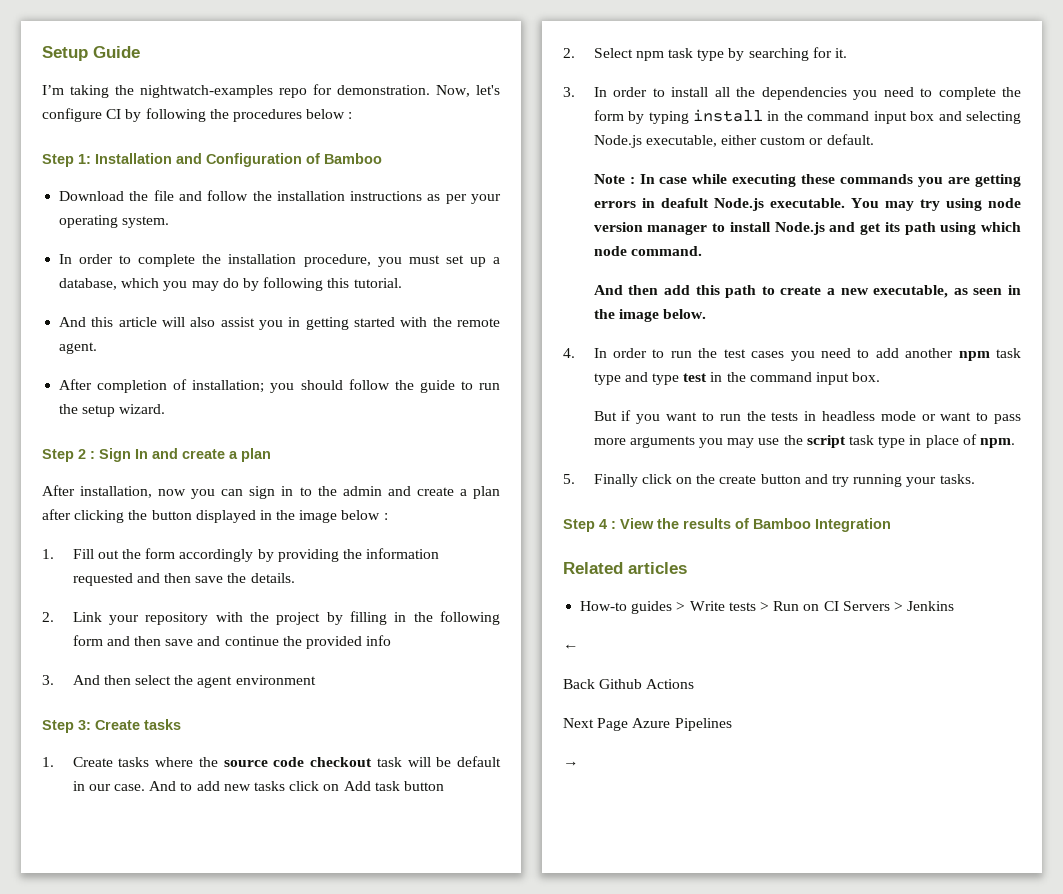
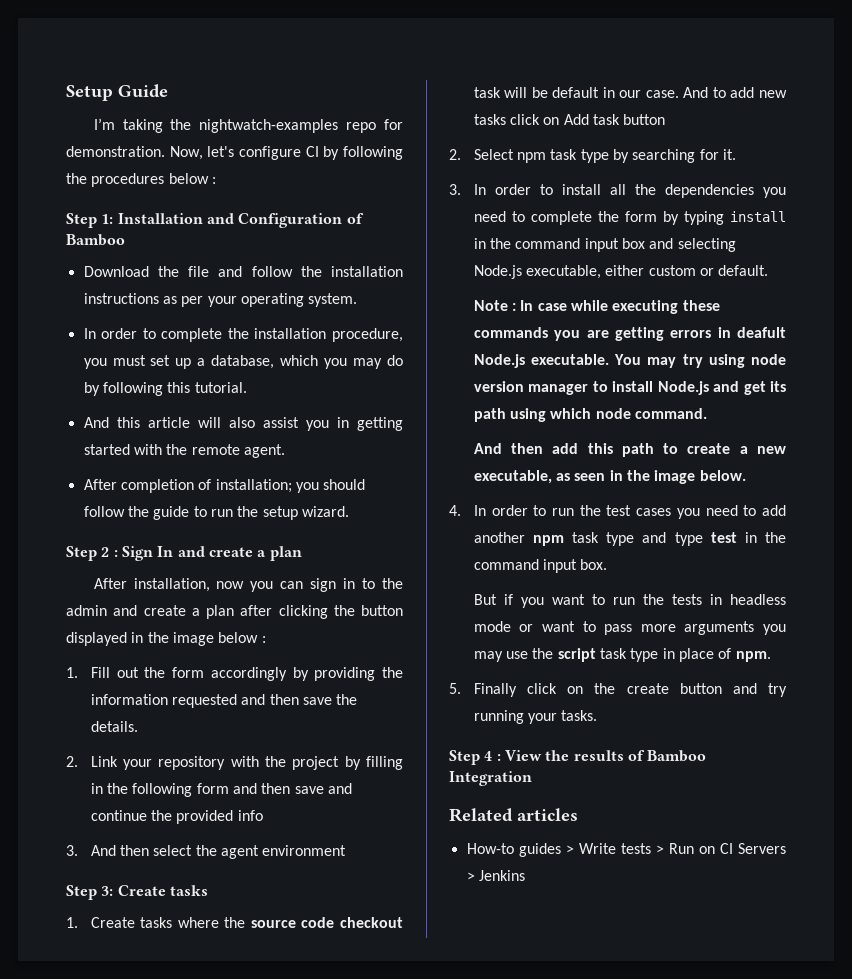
[563,644,579,650] [563,679,695,689] [563,718,732,731] [563,761,579,767] // ← // Back Github Actions // Next Page Azure Pipelines // → -> (525, 875) none

